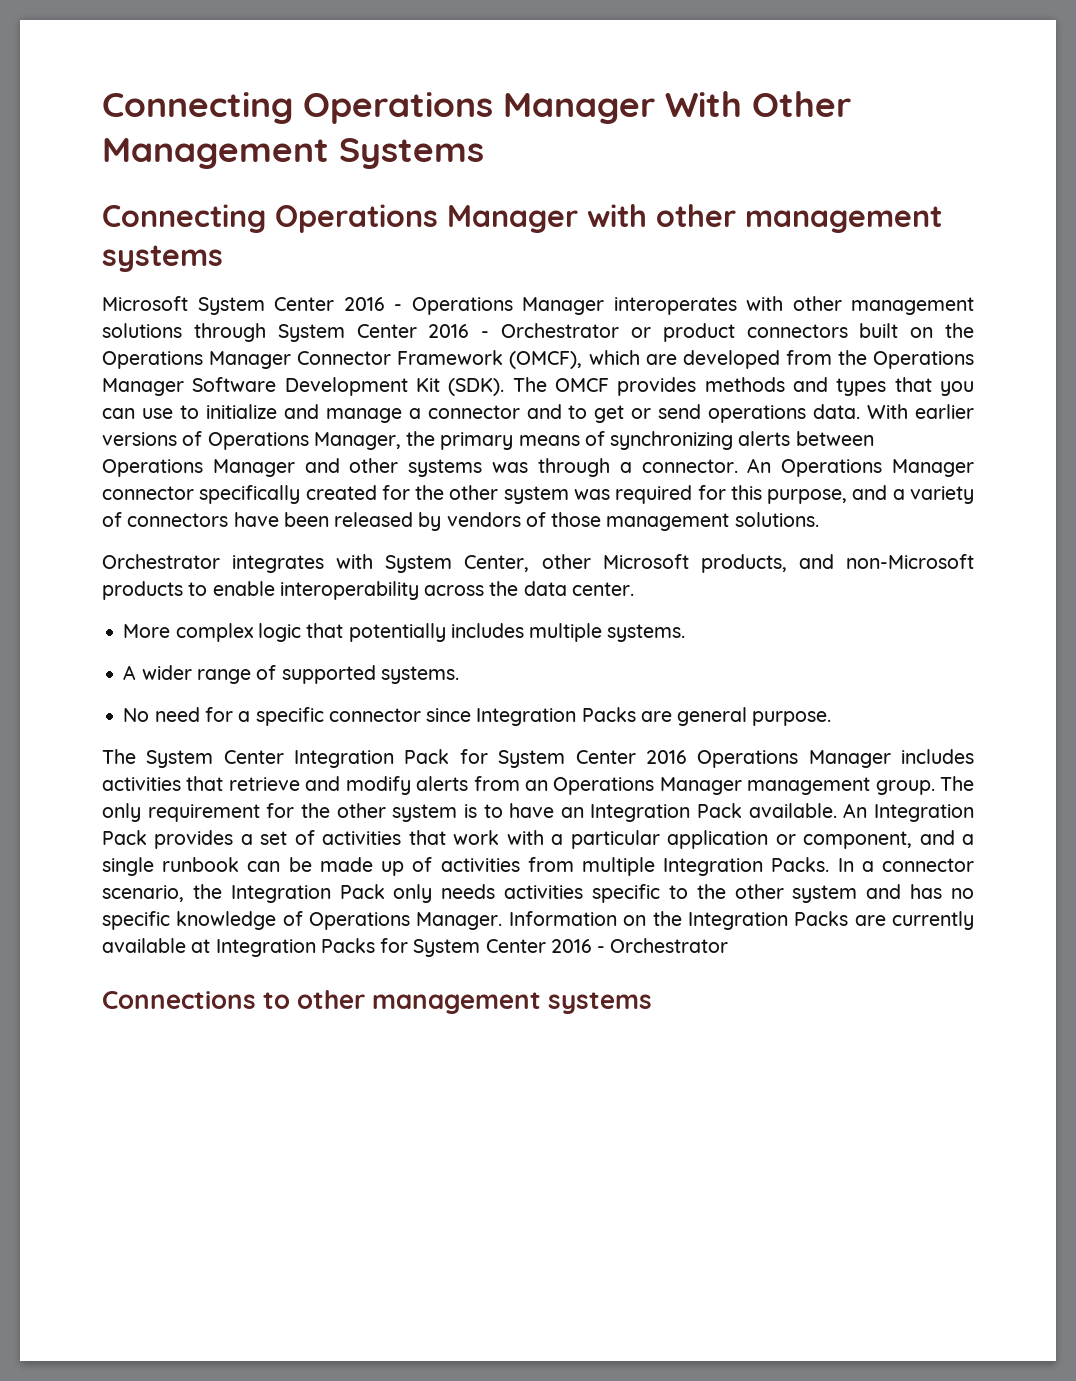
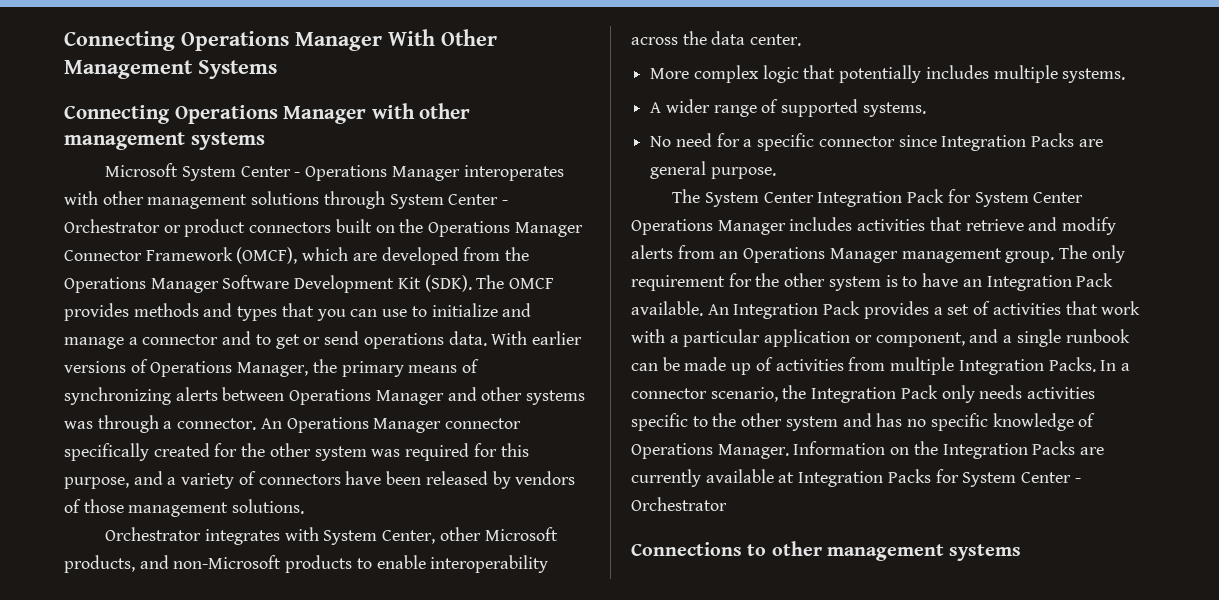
[343,297,385,311] 2016 -> (291, 171) none
[428,324,470,338] 2016 -> (499, 199) none
[645,750,687,764] 2016 -> (1084, 197) none
[550,939,592,953] 2016 -> (1072, 477) none

